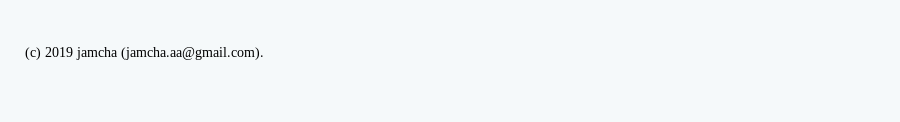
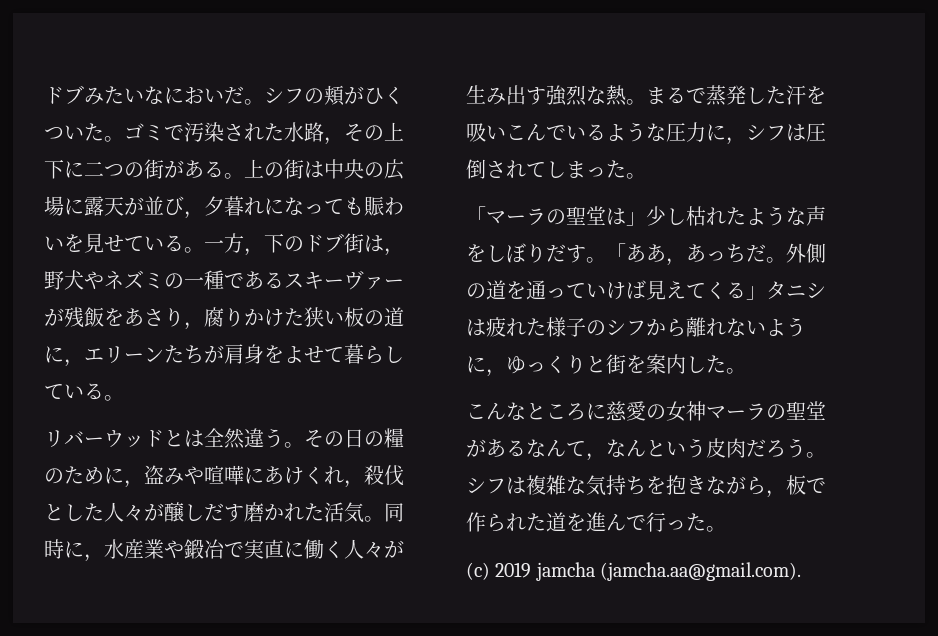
(25, 53) none -> [44,85,404,106] [44,122,404,145] [44,159,404,180] [44,196,404,219] [44,233,404,256] [44,270,404,290] [44,307,404,330] [44,344,404,367] [44,383,124,401] [44,428,404,449] [44,465,404,488] [44,502,404,523] [44,539,404,562] [466,85,826,106] [466,122,826,145] [466,159,646,179] [466,206,826,226] [466,243,826,266] [466,280,826,300] [466,317,806,337] [466,354,746,377] [466,401,826,422] [466,438,826,461] [466,475,826,498] [466,512,726,532] ドブみたいなにおいだ。シフの頬がひくついた。ゴミで汚染された水路，その上下に二つの街がある。上の街は中央の広場に露天が並び，夕暮れになっても賑わいを見せている。一方，下のドブ街は，野犬やネズミの一種であるスキーヴァーが残飯をあさり，腐りかけた狭い板の道に，エリーンたちが肩身をよせて暮らしている。 // リバーウッドとは全然違う。その日の糧のために，盗みや喧嘩にあけくれ，殺伐とした人々が醸しだす磨かれた活気。同時に，水産業や鍛冶で実直に働く人々が生み出す強烈な熱。まるで蒸発した汗を吸いこんでいるような圧力に，シフは圧倒されてしまった。 // 「マーラの聖堂は」少し枯れたような声をしぼりだす。「ああ，あっちだ。外側の道を通っていけば見えてくる」タニシは疲れた様子のシフから離れないように，ゆっくりと街を案内した。 // こんなところに慈愛の女神マーラの聖堂があるなんて，なんという皮肉だろう。シフは複雑な気持ちを抱きながら，板で作られた道を進んで行った。 //

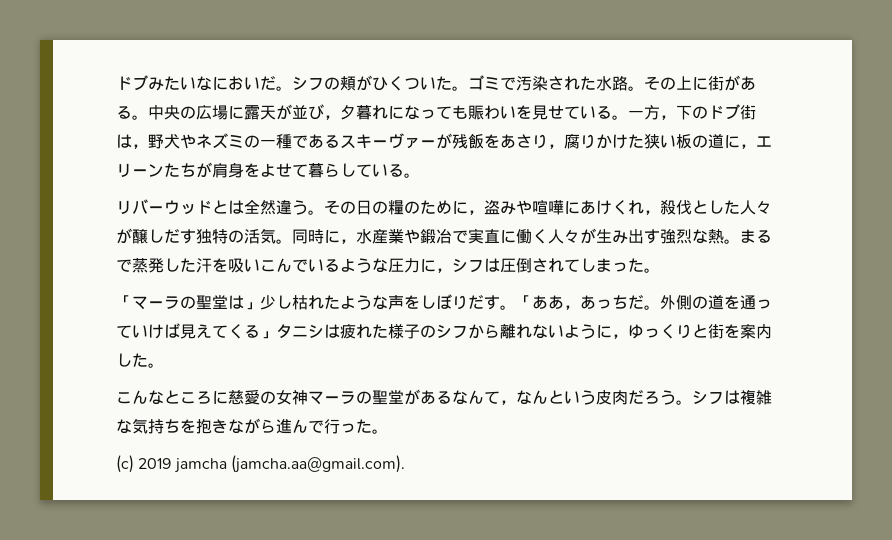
[324,122,404,145] [44,159,144,179] ，その上下に二つの -> [628,76,708,91] 。その上に
[244,159,324,179] 上の街は -> (148, 117) none
[244,502,324,522] 磨かれた -> [196,229,244,244] 独特の
[766,475,826,498] [466,512,586,532] ，板で作られた道を -> (276, 426) none

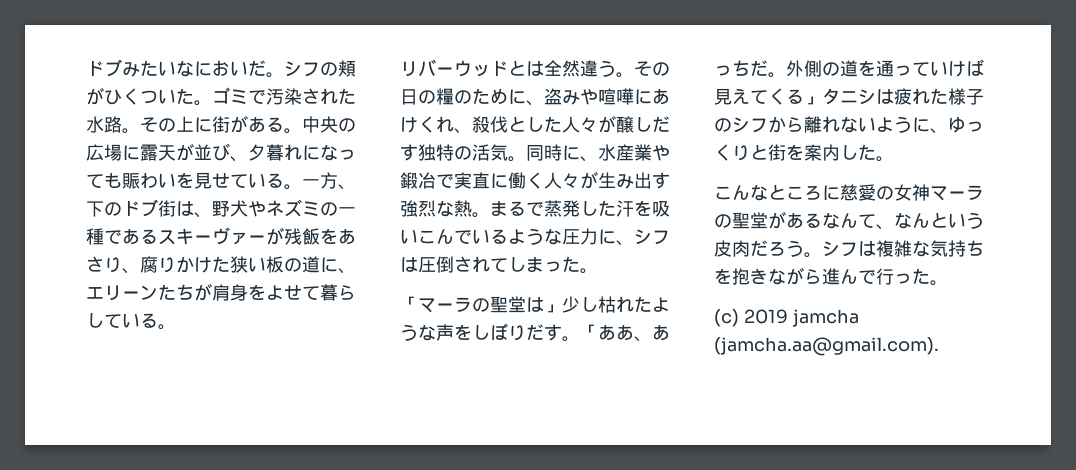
[324,115,340,120] ， -> [230,156,248,162] 、
[660,115,676,120] ， -> [338,184,356,190] 、
[132,144,148,149] ， -> [194,212,212,218] 、
[548,144,564,149] ， -> [122,268,140,274] 、
[740,144,756,149] ， -> [338,268,356,274] 、
[468,210,484,215] ， -> [526,100,544,106] 、
[644,210,660,215] ， -> [454,128,472,134] 、
[340,239,356,244] ， -> [580,156,598,162] 、
[436,268,452,273] ， -> [616,240,634,246] 、
[564,305,580,310] ， -> [634,336,652,342] 、
[612,334,628,339] ， -> [930,128,948,134] 、
[500,400,516,405] ， -> [876,224,894,230] 、

